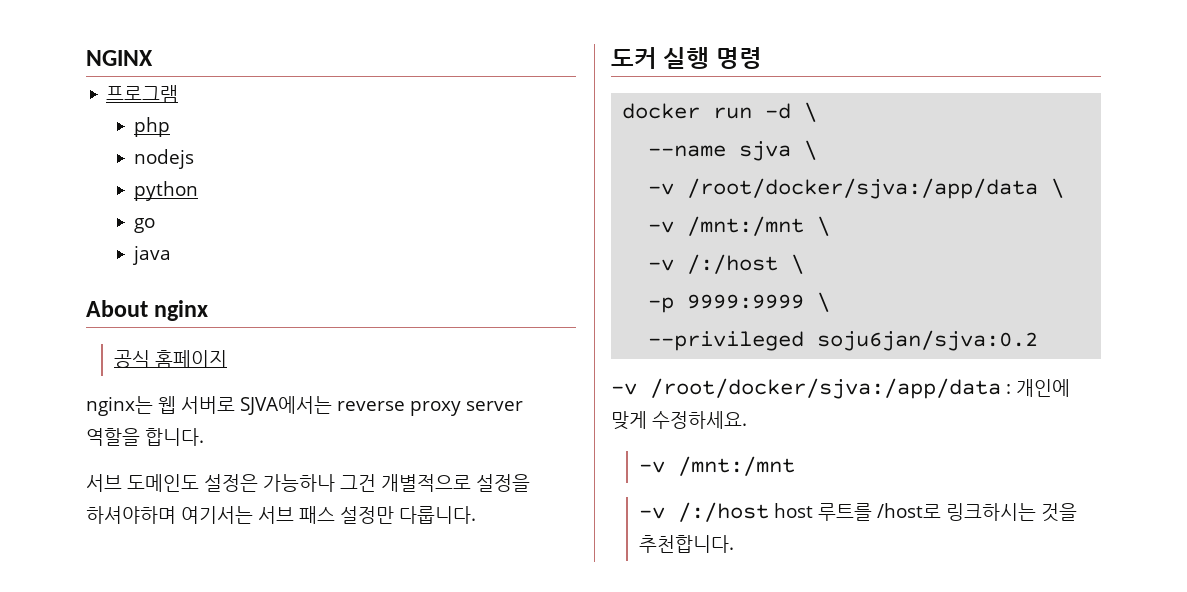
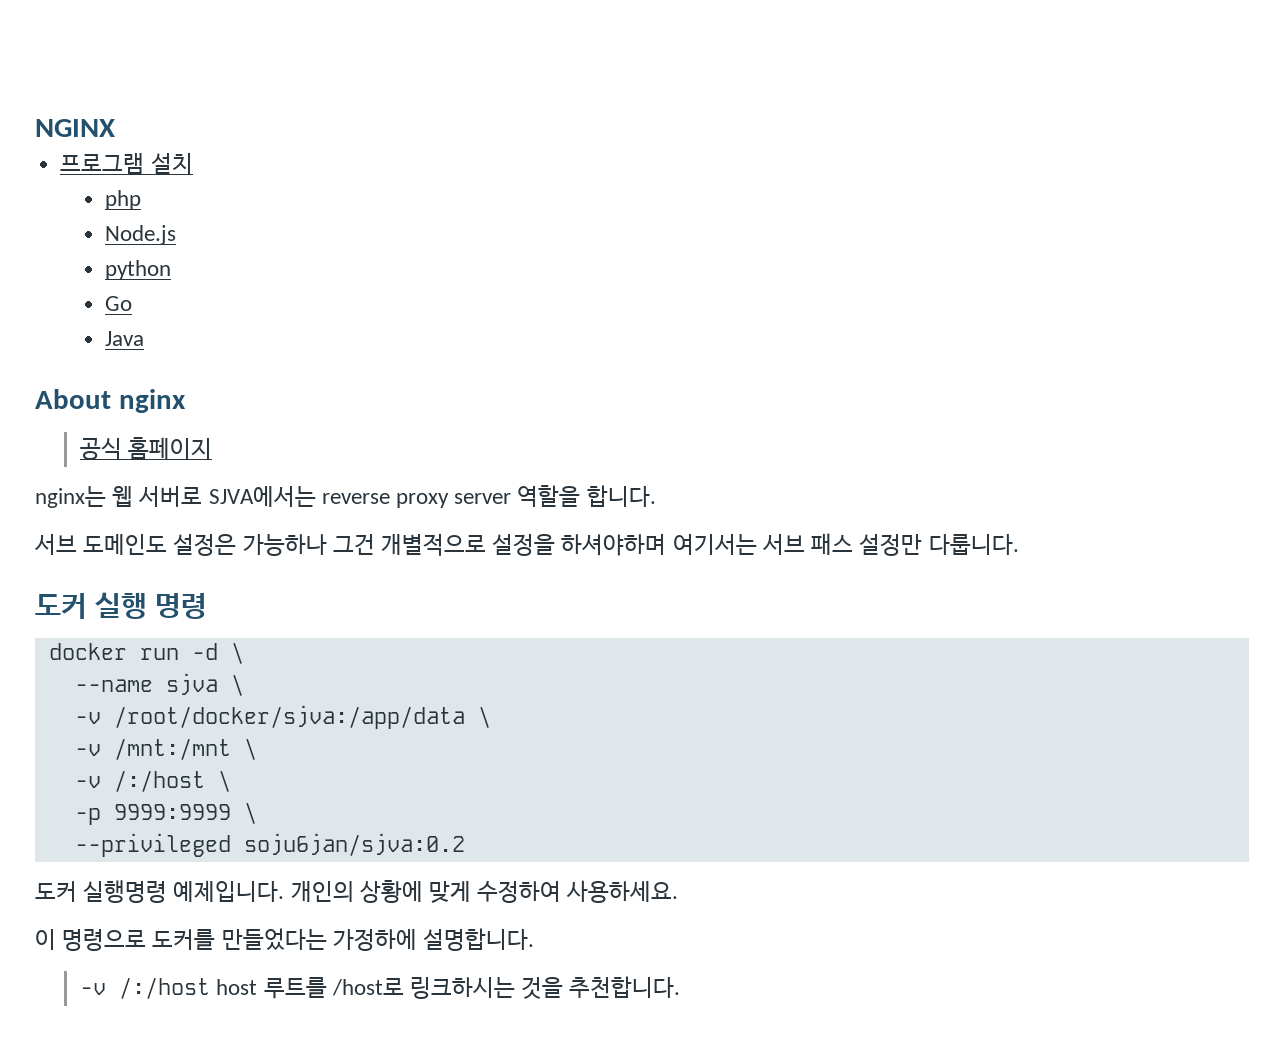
(179, 94) none -> [150,153,193,174] 설치
[133,149,194,169] nodejs -> [105,225,177,245] Node.js
[133,218,155,233] [131,245,171,265] go // java -> [105,296,133,311] [105,331,145,346] Go // Java
[611,378,1070,399] [611,411,747,430] [638,456,795,476] -v /root/docker/sjva:/app/data : 개인에 맞게 수정하세요. // -v /mnt:/mnt -> [35,880,679,903] [35,928,535,951] 도커 실행명령 예제입니다. 개인의 상황에 맞게 수정하여 사용하세요. // 이 명령으로 도커를 만들었다는 가정하에 설명합니다.

